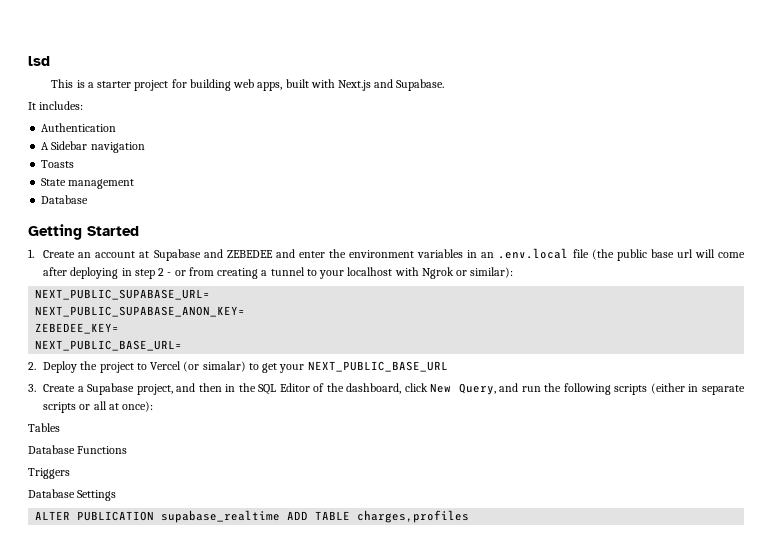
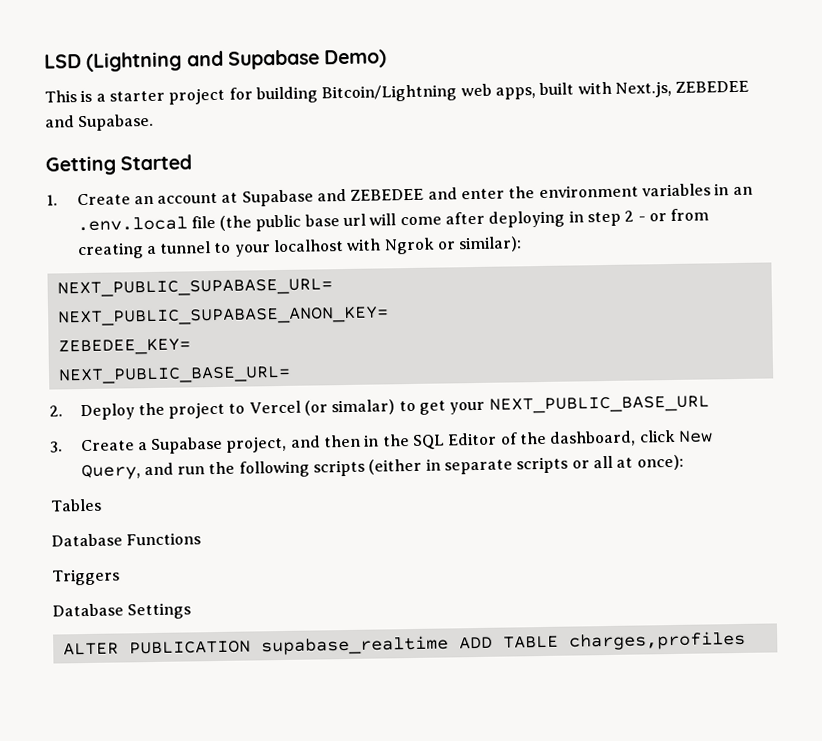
[28,56,50,66] lsd -> [44,49,388,72] LSD (Lightning and Supabase Demo)
(231, 85) none -> [321,84,458,103] Bitcoin/Lightning
[338,80,372,91] Next.js -> [614,80,750,98] Next.js, ZEBEDEE
[28,101,84,110] [41,123,117,132] [41,141,145,153] [41,160,75,168] [41,178,135,189] [41,195,89,204] // It includes: // Authentication // A Sidebar navigation // Toasts // State management // Database -> (155, 122) none

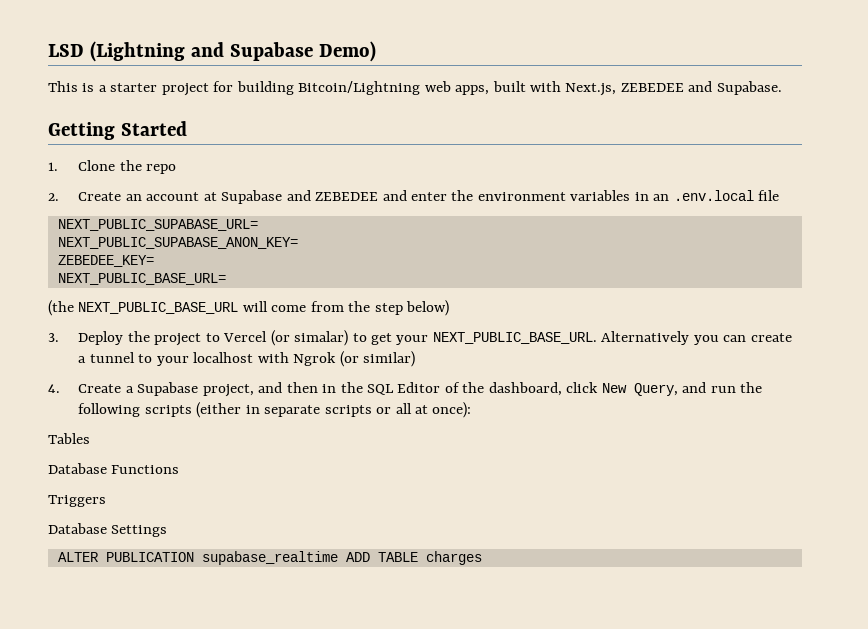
(58, 200) none -> [78,160,177,174] [48,193,59,201] Clone the repo // 2.
[219,208,710,232] [77,236,523,260] [56,278,333,298] [57,306,389,327] [57,338,191,356] [57,365,291,385] [49,405,63,417] (the public base url will come after deploying in step 2 - or from creating a tunnel to your localhost with Ngrok or similar): // NEXT_PUBLIC_SUPABASE_URL= // NEXT_PUBLIC_SUPABASE_ANON_KEY= // ZEBEDEE_KEY= // NEXT_PUBLIC_BASE_URL= // 2. -> [57,219,258,231] [57,237,298,249] [57,255,154,267] [57,273,226,285] [48,300,450,316] [48,333,59,342] // NEXT_PUBLIC_SUPABASE_URL= // NEXT_PUBLIC_SUPABASE_ANON_KEY= // ZEBEDEE_KEY= // NEXT_PUBLIC_BASE_URL= // (the NEXT_PUBLIC_BASE_URL will come from the step below) // 3.
[488,395,710,414] [50,441,63,453] NEXT_PUBLIC_BASE_URL // 3. -> [432,331,792,345] [78,351,415,367] [48,384,60,393] NEXT_PUBLIC_BASE_URL. Alternatively you can create a tunnel to your localhost with Ngrok (or similar) // 4.
[568,630,746,651] charges,profiles -> [425,551,482,565] charges

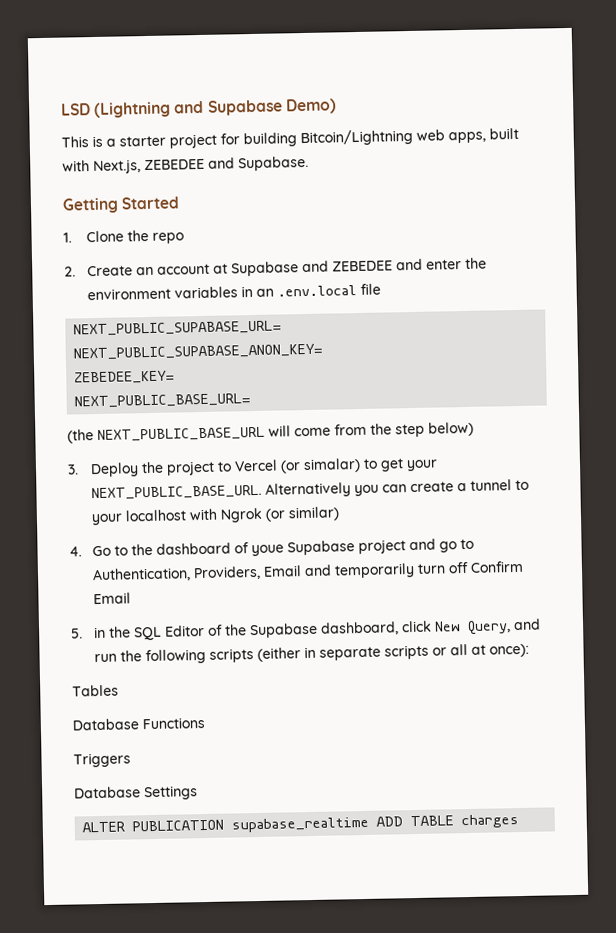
[78,382,318,397] Create a Supabase project, and then -> [91,538,474,557] [91,560,524,583] [92,592,131,605] [71,628,83,639] Go to the dashboard of youe Supabase project and go to Authentication, Providers, Email and temporarily turn off Confirm Email // 5.
(485, 387) none -> [248,622,318,639] Supabase

